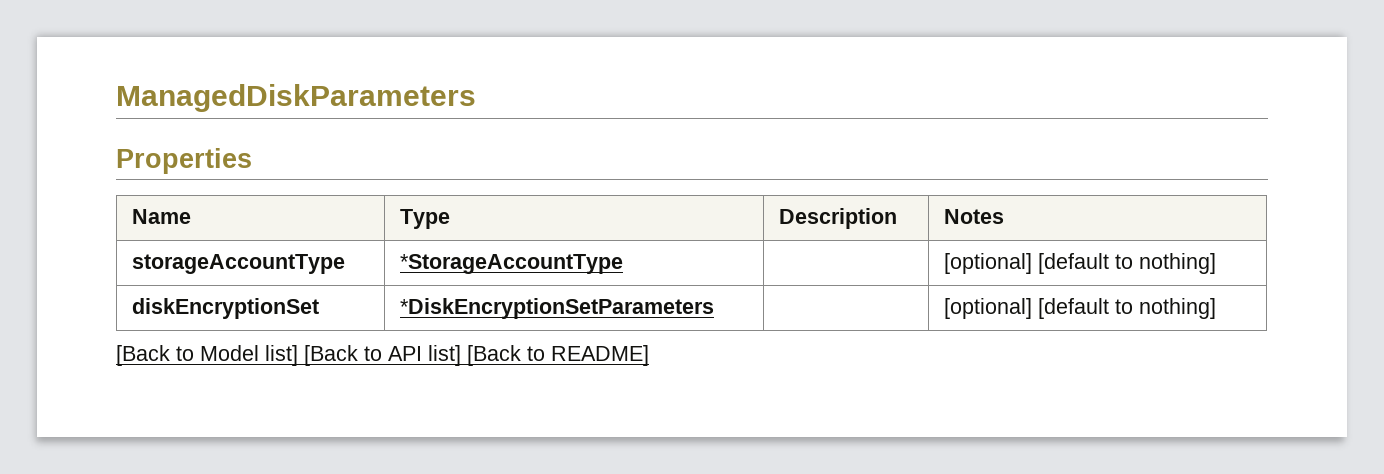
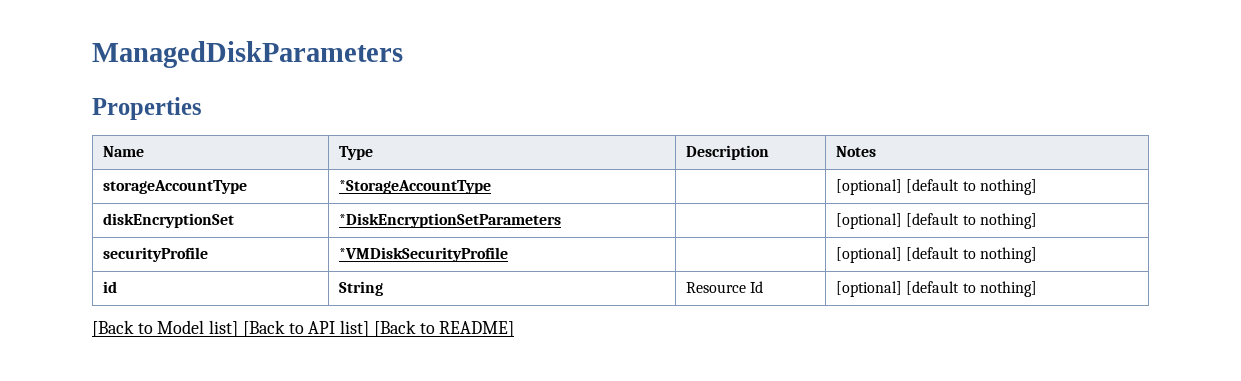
(1217, 308) none -> [102,247,208,262] [338,247,508,262] [835,247,1037,263] [102,281,117,293] [338,281,383,296] [685,281,764,293] [835,281,1037,297] // securityProfile | *VMDiskSecurityProfile | | [optional] [default to nothing] // id | String | Resource Id | [optional] [default to nothing]

